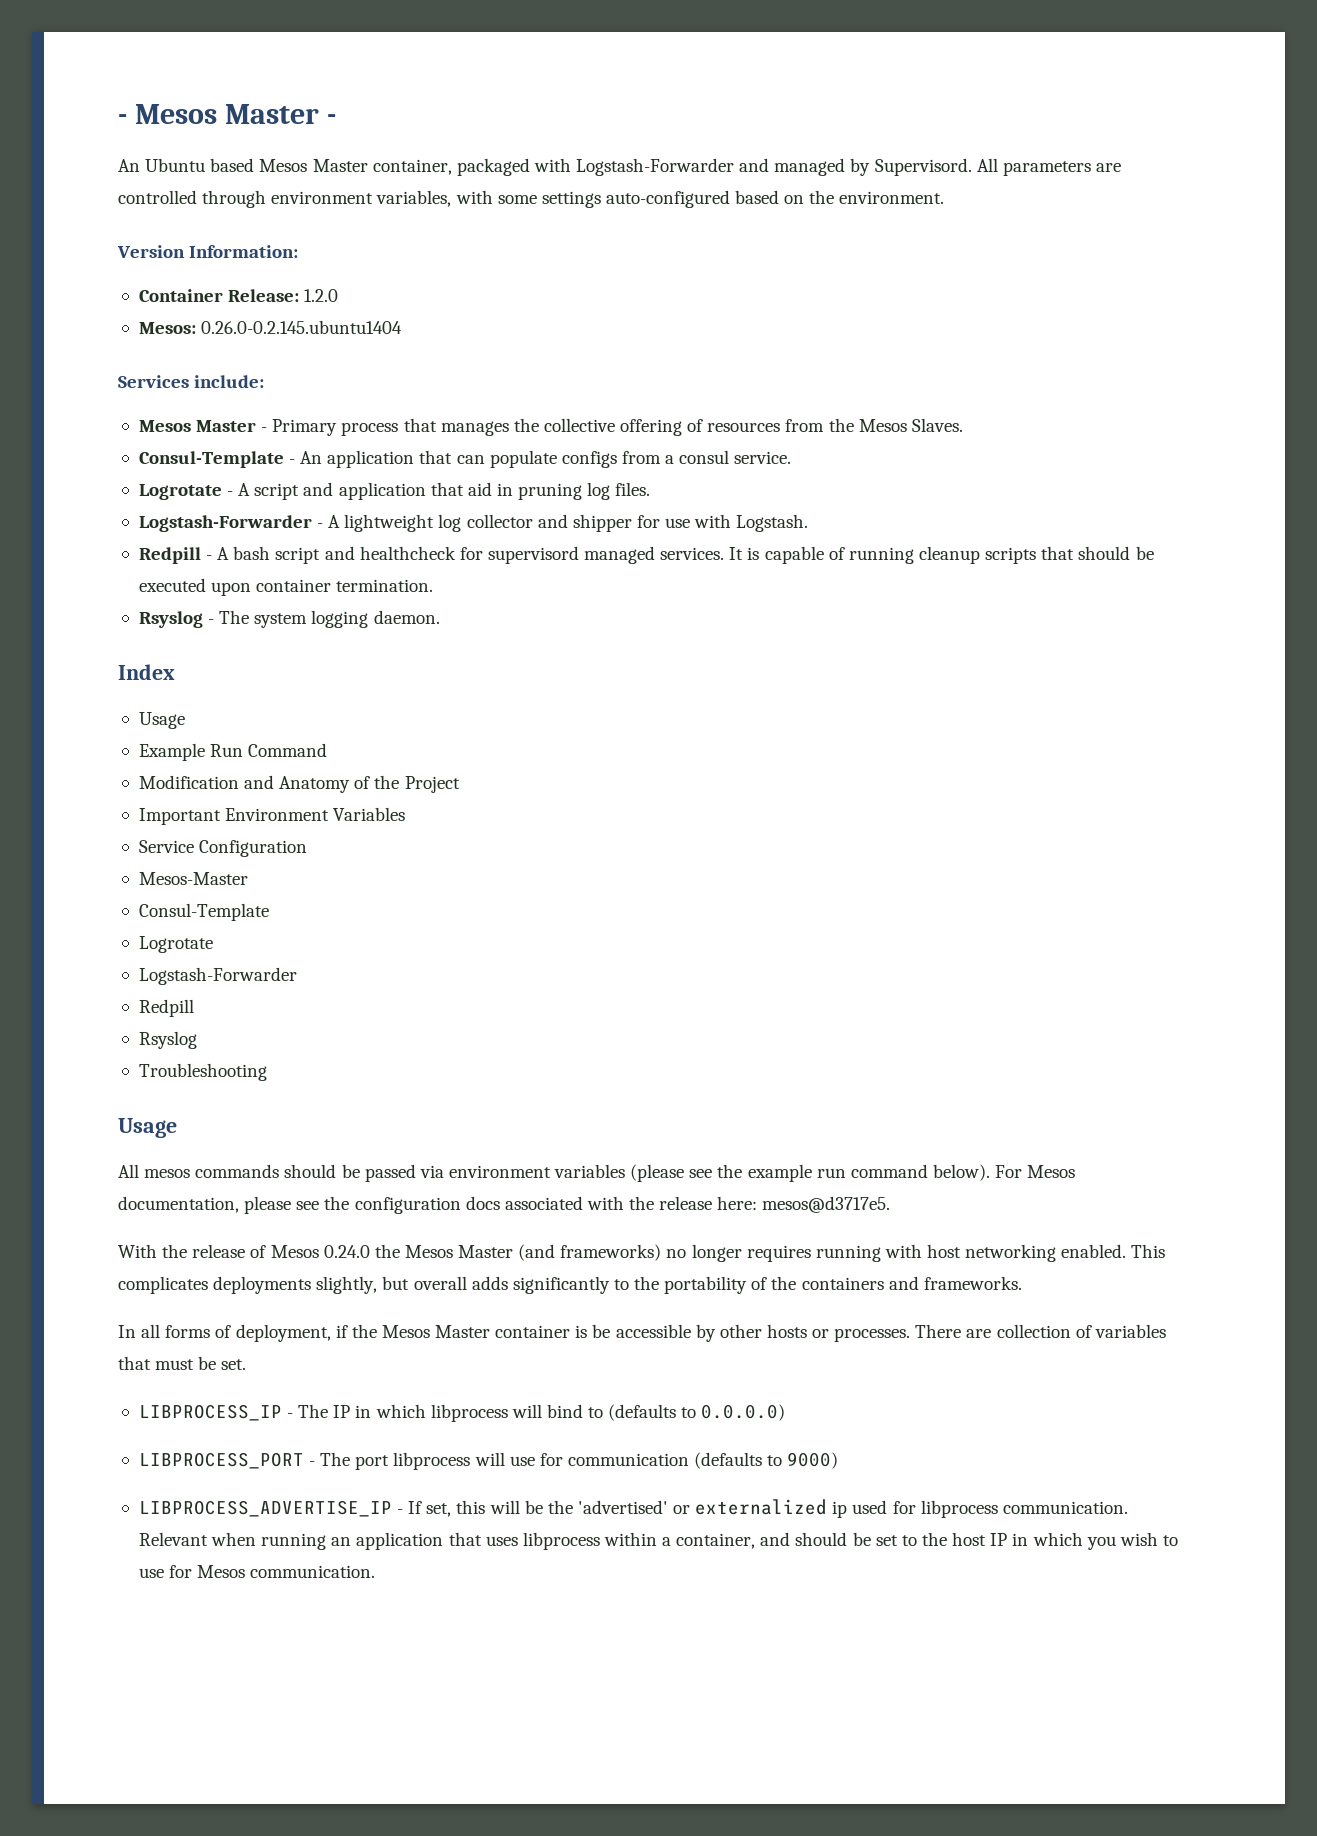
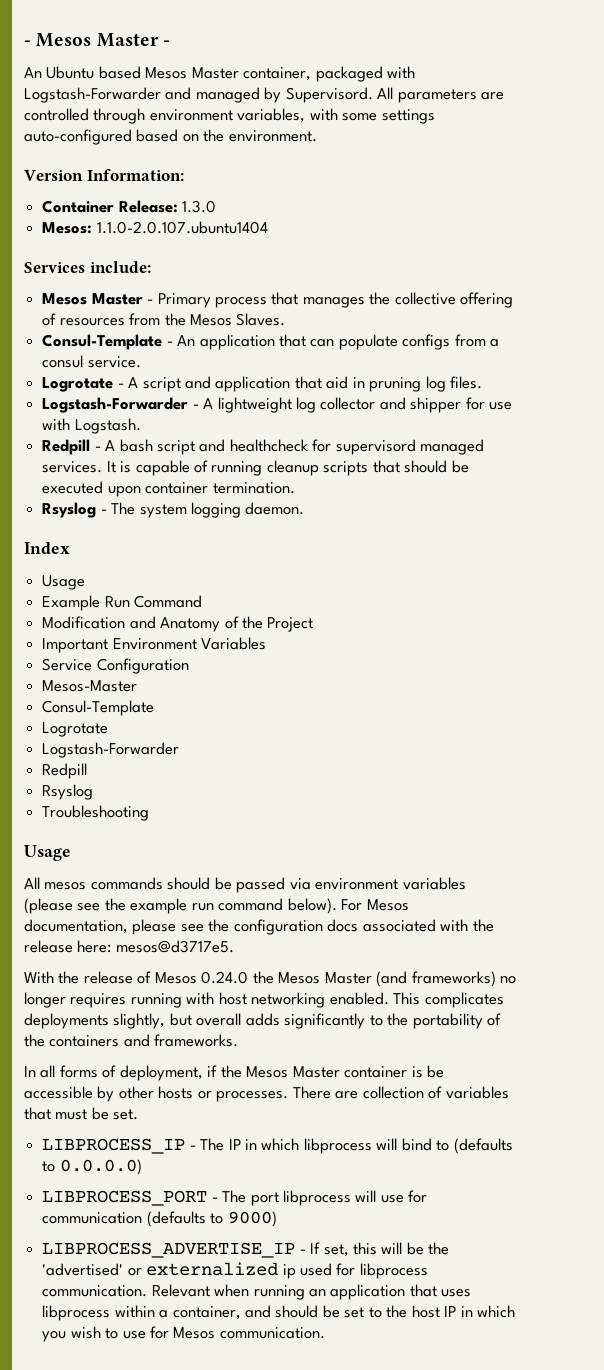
[304,289,339,302] 1.2.0 -> [182,200,217,213] 1.3.0
[201,320,403,334] 0.26.0-0.2.145.ubuntu1404 -> [96,221,268,234] 1.1.0-2.0.107.ubuntu1404

